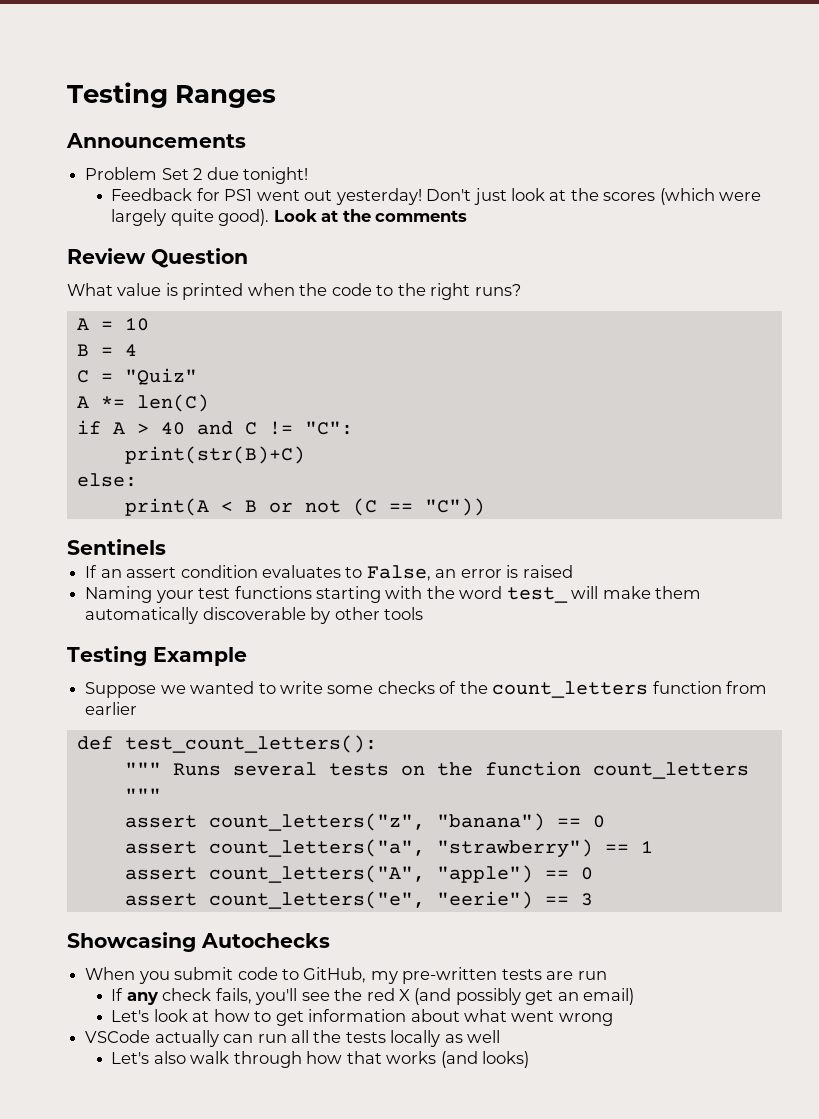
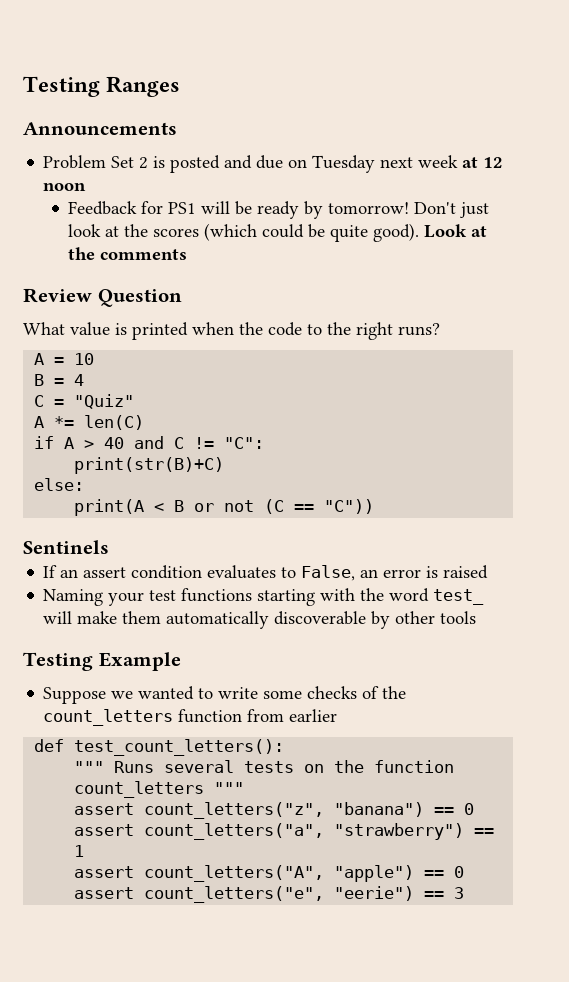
[206,167,308,184] [111,188,422,205] due tonight! // Feedback for PS1 went out yesterday! -> [153,155,504,173] [43,182,87,191] [68,201,410,219] is posted and due on Tuesday next week at 12 noon // Feedback for PS1 will be ready by tomorrow!
[719,192,762,201] [111,209,167,226] were largely -> [262,224,326,238] could be
[67,932,330,952] [85,967,607,984] [111,988,635,1005] [111,1009,613,1026] [85,1030,501,1047] [111,1051,530,1068] // Showcasing Autochecks // When you submit code to GitHub, my pre-written tests are run // If any check fails, you'll see the red X (and possibly get an email) // Let's look at how to get information about what went wrong // VSCode actually can run all the tests locally as well // Let's also walk through how that works (and looks) -> (465, 893) none

